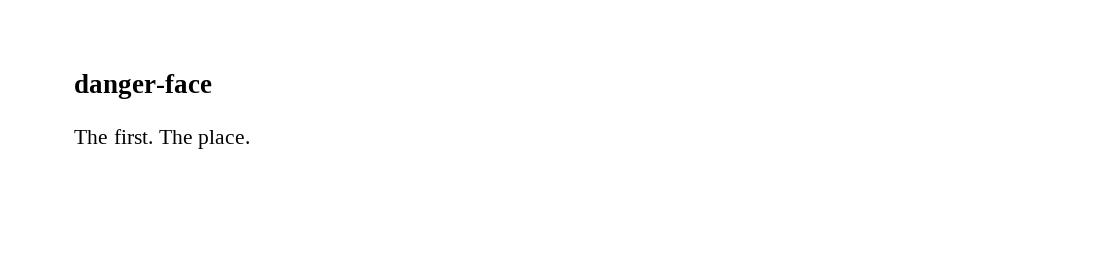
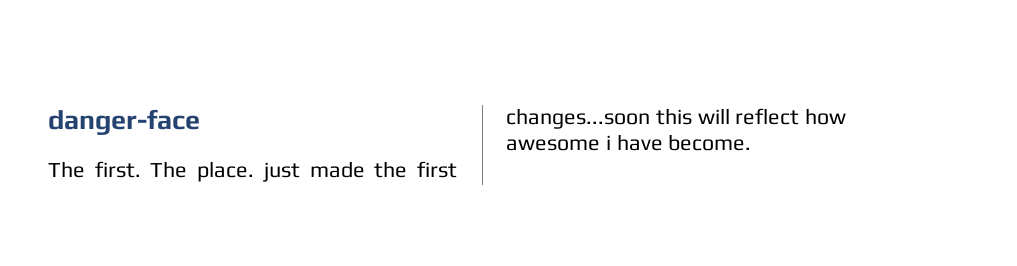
(251, 139) none -> [262,161,458,182] [506,108,847,129] [506,134,752,151] just made the first changes...soon this will reflect how awesome i have become.

